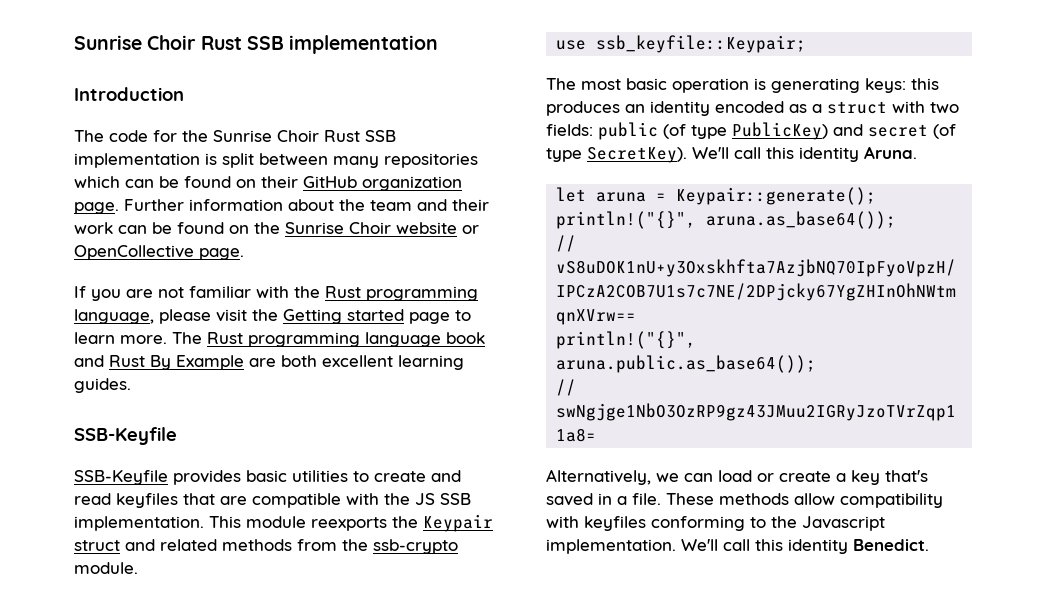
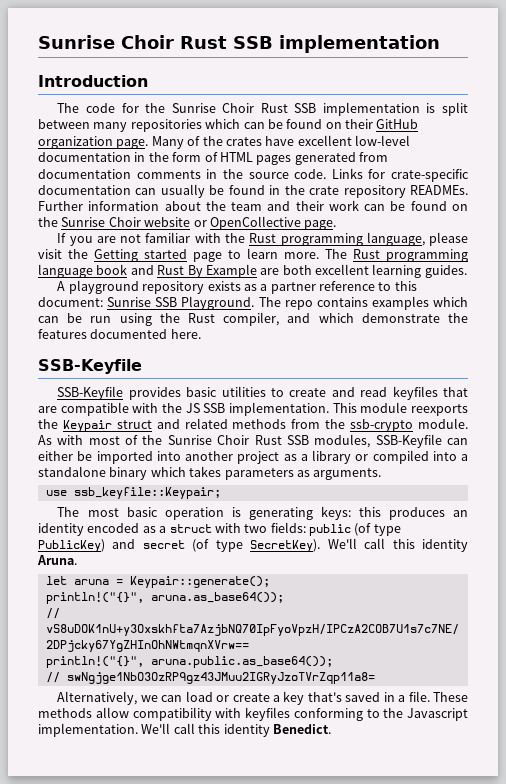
(119, 208) none -> [151,135,410,149] [38,152,388,165] [38,168,469,182] [38,184,469,198] Many of the crates have excellent low-level documentation in the form of HTML pages generated from documentation comments in the source code. Links for crate-specific documentation can usually be found in the crate repository READMEs.
(131, 385) none -> [57,280,417,294] [38,296,468,310] [38,312,468,326] [38,329,201,339] // A playground repository exists as a partner reference to this document: Sunrise SSB Playground. The repo contains examples which can be run using the Rust compiler, and which demonstrate the features documented here.
(138, 568) none -> [38,434,469,448] [38,450,468,464] [38,466,382,480] As with most of the Sunrise Choir Rust SSB modules, SSB-Keyfile can either be imported into another project as a library or compiled into a standalone binary which takes parameters as arguments.

